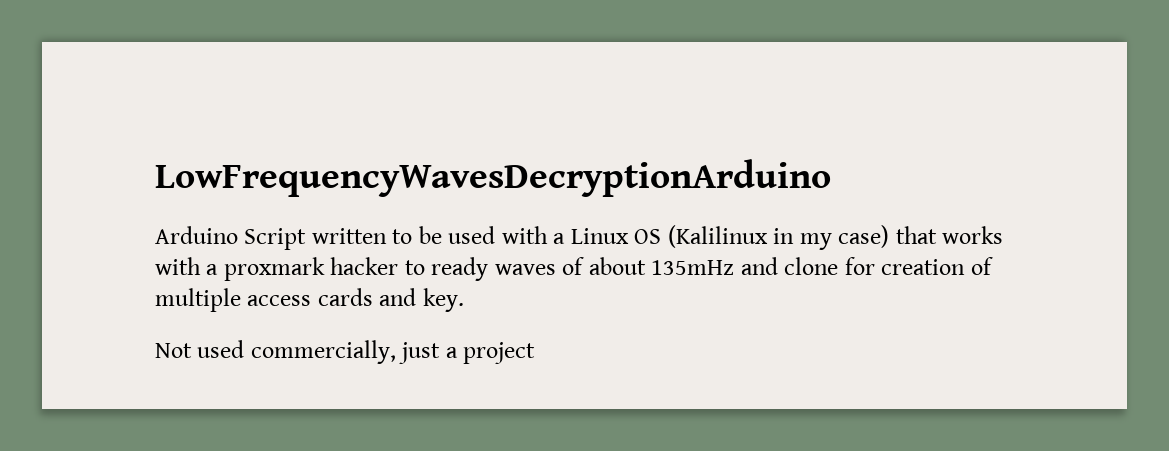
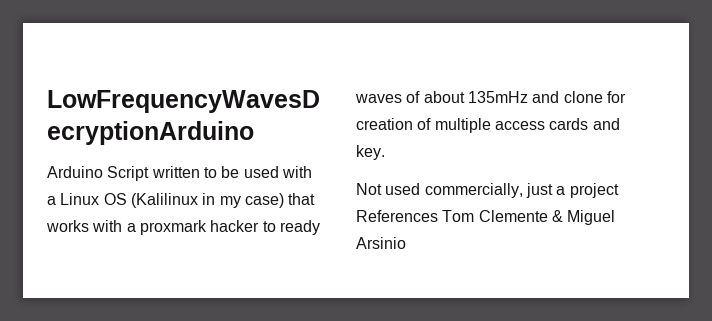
(536, 353) none -> [356,210,616,225] [356,237,406,249] References Tom Clemente & Miguel Arsinio

